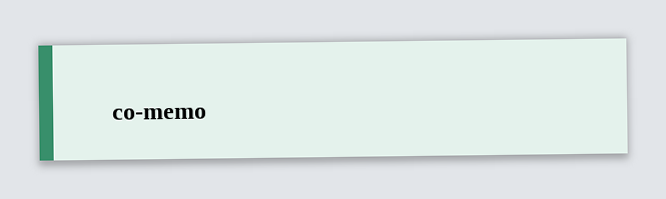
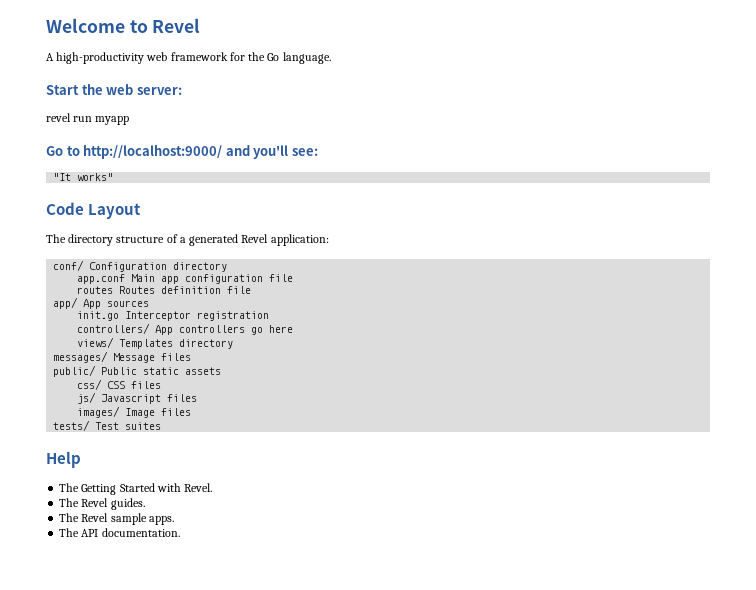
[112,107,207,120] co-memo -> [46,18,201,33] [46,52,331,64] [46,84,182,95] [46,113,130,125] [46,145,318,159] [53,173,114,181] [46,202,142,219] [46,234,329,246] [53,260,228,272] [77,274,294,284] [77,286,252,294] [53,297,150,309] [77,311,270,321] [77,323,294,335] [77,337,234,349] [53,351,192,363] [53,365,222,377] [77,379,162,390] [77,392,198,404] [77,406,192,418] [53,420,162,431] [46,451,81,468] [59,483,213,495] [59,498,145,510] [59,513,174,525] [59,528,180,537] Welcome to Revel // A high-productivity web framework for the Go language. // Start the web server: // revel run myapp // Go to http://localhost:9000/ and you'll see: // "It works" // Code Layout // The directory structure of a generated Revel application: // conf/ Configuration directory // app.conf Main app configuration file // routes Routes definition file // app/ App sources // init.go Interceptor registration // controllers/ App controllers go here // views/ Templates directory // messages/ Message files // public/ Public static assets // css/ CSS files // js/ Javascript files // images/ Image files // tests/ Test suites // Help // The Getting Started with Revel. // The Revel guides. // The Revel sample apps. // The API documentation.

